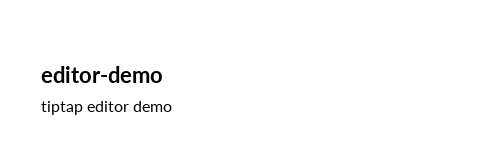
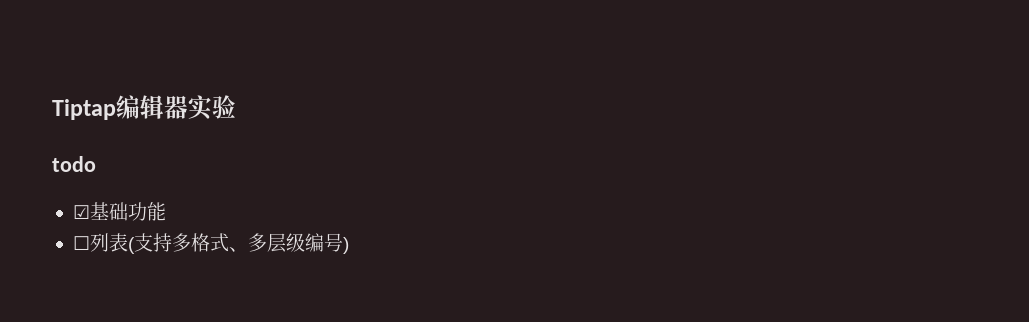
[41,66,163,83] [41,101,173,115] editor-demo // tiptap editor demo -> [52,95,236,120] [52,156,96,172] [72,202,166,221] [72,233,349,254] Tiptap编辑器实验 // todo // ☑基础功能 // ☐列表(支持多格式、多层级编号)

